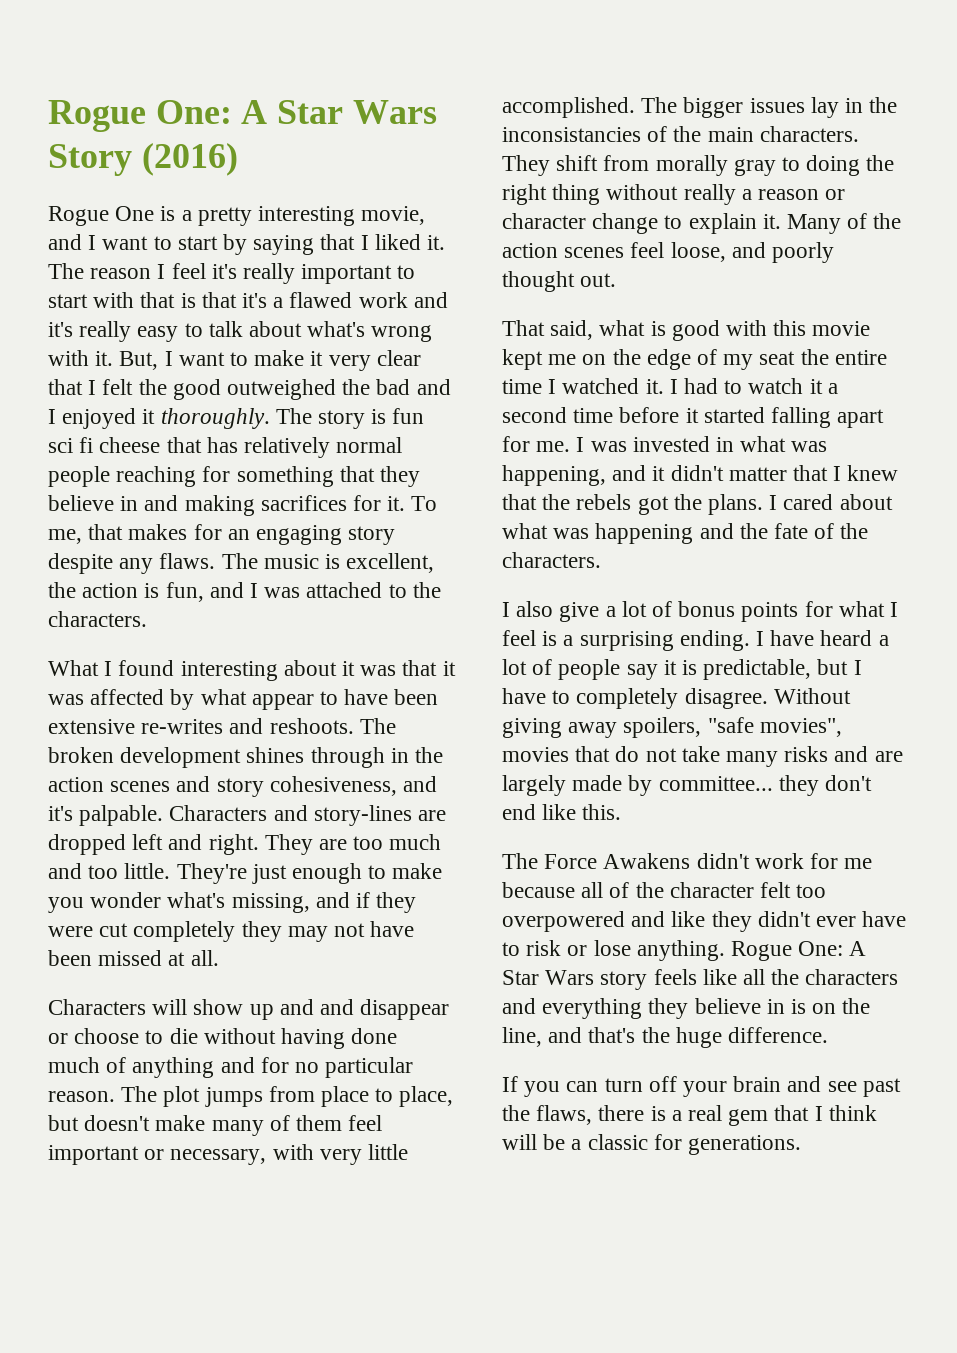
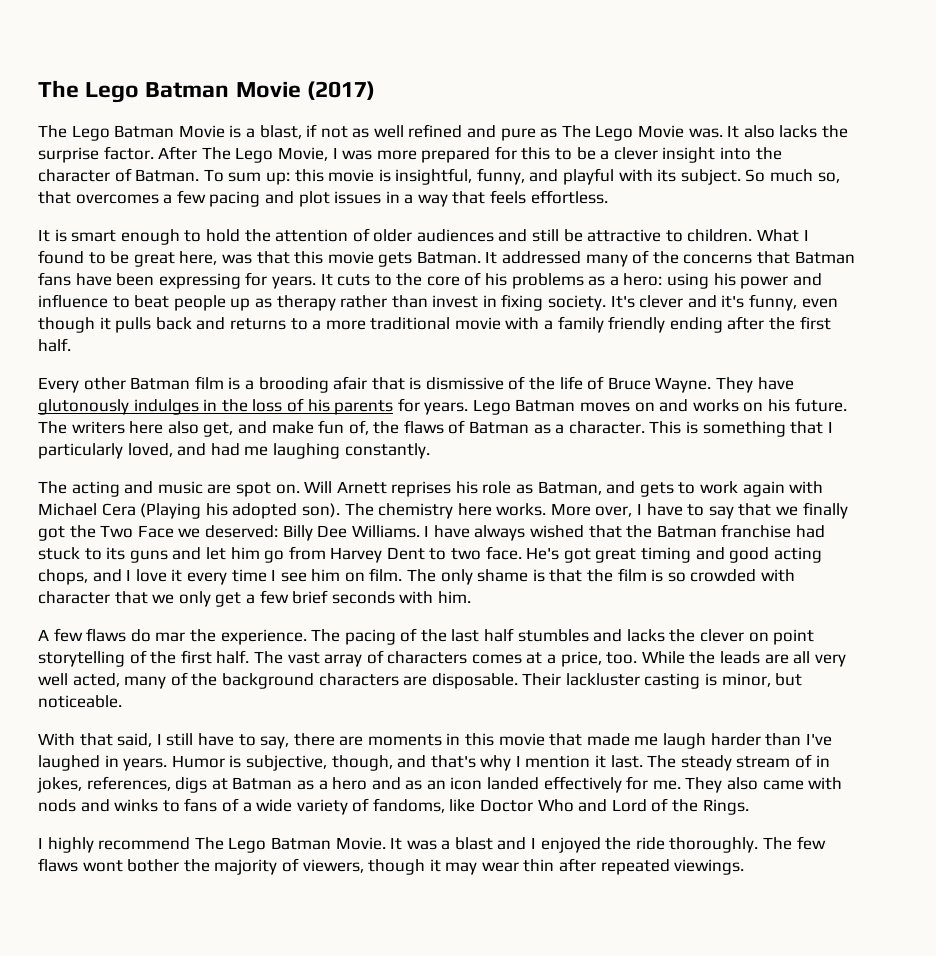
[48,100,437,132] [48,143,238,176] [48,206,426,226] [48,234,446,255] [48,263,416,284] [48,292,448,308] [48,321,433,342] [48,350,421,371] [48,379,451,400] [48,408,425,429] [48,437,403,458] [48,466,421,487] [48,495,438,516] [48,524,396,545] [48,553,435,574] [48,582,441,602] [48,611,147,627] [48,660,456,681] [48,689,439,710] [48,718,396,734] [48,747,444,768] [48,776,438,797] [48,805,447,826] [48,834,442,855] [48,863,443,884] [48,892,417,913] [48,921,415,942] [48,950,219,966] [48,999,450,1020] [48,1028,398,1049] [48,1057,414,1078] [48,1086,454,1107] [48,1115,383,1136] [48,1144,409,1165] [502,97,898,118] [502,126,859,142] [502,155,895,176] [502,184,846,205] [502,213,902,234] [502,242,835,263] [502,271,617,292] [502,320,871,341] [502,349,887,370] [502,378,838,394] [502,407,885,428] [502,436,828,452] [502,465,899,486] [502,494,893,515] [502,523,869,544] [502,552,601,568] [502,601,899,622] [502,630,889,651] [502,659,862,680] [502,688,851,709] [502,717,842,738] [502,746,903,767] [502,775,873,796] [502,804,622,820] [502,853,873,869] [502,882,827,898] [502,911,907,932] [502,940,867,961] [502,969,899,990] [502,998,871,1019] [502,1027,829,1048] [502,1076,901,1097] [502,1105,877,1126] [502,1134,802,1155] Rogue One: A Star Wars Story (2016) // Rogue One is a pretty interesting movie, and I want to start by saying that I liked it. The reason I feel it's really important to start with that is that it's a flawed work and it's really easy to talk about what's wrong with it. But, I want to make it very clear that I felt the good outweighed the bad and I enjoyed it thoroughly. The story is fun sci fi cheese that has relatively normal people reaching for something that they believe in and making sacrifices for it. To me, that makes for an engaging story despite any flaws. The music is excellent, the action is fun, and I was attached to the characters. // What I found interesting about it was that it was affected by what appear to have been extensive re-writes and reshoots. The broken development shines through in the action scenes and story cohesiveness, and it's palpable. Characters and story-lines are dropped left and right. They are too much and too little. They're just enough to make you wonder what's missing, and if they were cut completely they may not have been missed at all. // Characters will show up and and disappear or choose to die without having done much of anything and for no particular reason. The plot jumps from place to place, but doesn't make many of them feel important or necessary, with very little accomplished. The bigger issues lay in the inconsistancies of the main characters. They shift from morally gray to doing the right thing without really a reason or character change to explain it. Many of the action scenes feel loose, and poorly thought out. // That said, what is good with this movie kept me on the edge of my seat the entire time I watched it. I had to watch it a second time before it started falling apart for me. I was invested in what was happening, and it didn't matter that I knew that the rebels got the plans. I cared about what was happening and the fate of the characters. // I also give a lot of bonus points for what I feel is a surprising ending. I have heard a lot of people say it is predictable, but I have to completely disagree. Without giving away spoilers, "safe movies", movies that do not take many risks and are largely made by committee... they don't end like this. // The Force Awakens didn't work for me because all of the character felt too overpowered and like they didn't ever have to risk or lose anything. Rogue One: A Star Wars story feels like all the characters and everything they believe in is on the line, and that's the huge difference. // If you can turn off your brain and see past the flaws, there is a real gem that I think will be a classic for generations. -> [38,80,375,103] [38,124,848,141] [38,146,782,163] [38,168,840,185] [38,190,608,207] [38,228,809,245] [38,250,855,267] [38,272,822,289] [38,294,838,311] [38,316,831,333] [38,338,71,352] [38,376,794,393] [38,398,847,415] [38,420,833,437] [38,443,430,459] [38,481,824,497] [38,502,848,519] [38,524,826,541] [38,546,822,563] [38,568,795,585] [38,590,471,607] [38,628,815,645] [38,650,846,667] [38,672,803,689] [38,695,122,708] [38,733,832,749] [38,754,830,771] [37,776,843,793] [38,798,749,815] [38,836,826,853] [38,858,745,875] The Lego Batman Movie (2017) // The Lego Batman Movie is a blast, if not as well refined and pure as The Lego Movie was. It also lacks the surprise factor. After The Lego Movie, I was more prepared for this to be a clever insight into the character of Batman. To sum up: this movie is insightful, funny, and playful with its subject. So much so, that overcomes a few pacing and plot issues in a way that feels effortless. // It is smart enough to hold the attention of older audiences and still be attractive to children. What I found to be great here, was that this movie gets Batman. It addressed many of the concerns that Batman fans have been expressing for years. It cuts to the core of his problems as a hero: using his power and influence to beat people up as therapy rather than invest in fixing society. It's clever and it's funny, even though it pulls back and returns to a more traditional movie with a family friendly ending after the first half. // Every other Batman film is a brooding afair that is dismissive of the life of Bruce Wayne. They have glutonously indulges in the loss of his parents for years. Lego Batman moves on and works on his future. The writers here also get, and make fun of, the flaws of Batman as a character. This is something that I particularly loved, and had me laughing constantly. // The acting and music are spot on. Will Arnett reprises his role as Batman, and gets to work again with Michael Cera (Playing his adopted son). The chemistry here works. More over, I have to say that we finally got the Two Face we deserved: Billy Dee Williams. I have always wished that the Batman franchise had stuck to its guns and let him go from Harvey Dent to two face. He's got great timing and good acting chops, and I love it every time I see him on film. The only shame is that the film is so crowded with character that we only get a few brief seconds with him. // A few flaws do mar the experience. The pacing of the last half stumbles and lacks the clever on point storytelling of the first half. The vast array of characters comes at a price, too. While the leads are all very well acted, many of the background characters are disposable. Their lackluster casting is minor, but noticeable. // With that said, I still have to say, there are moments in this movie that made me laugh harder than I've laughed in years. Humor is subjective, though, and that's why I mention it last. The steady stream of in jokes, references, digs at Batman as a hero and as an icon landed effectively for me. They also came with nods and winks to fans of a wide variety of fandoms, like Doctor Who and Lord of the Rings. // I highly recommend The Lego Batman Movie. It was a blast and I enjoyed the ride thoroughly. The few flaws wont bother the majority of viewers, though it may wear thin after repeated viewings.

